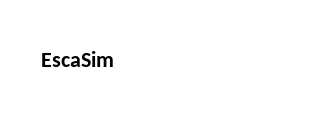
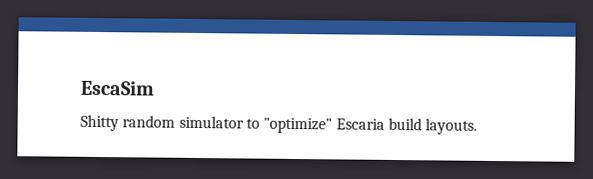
(114, 59) none -> [80,114,478,135] // Shitty random simulator to "optimize" Escaria build layouts.

